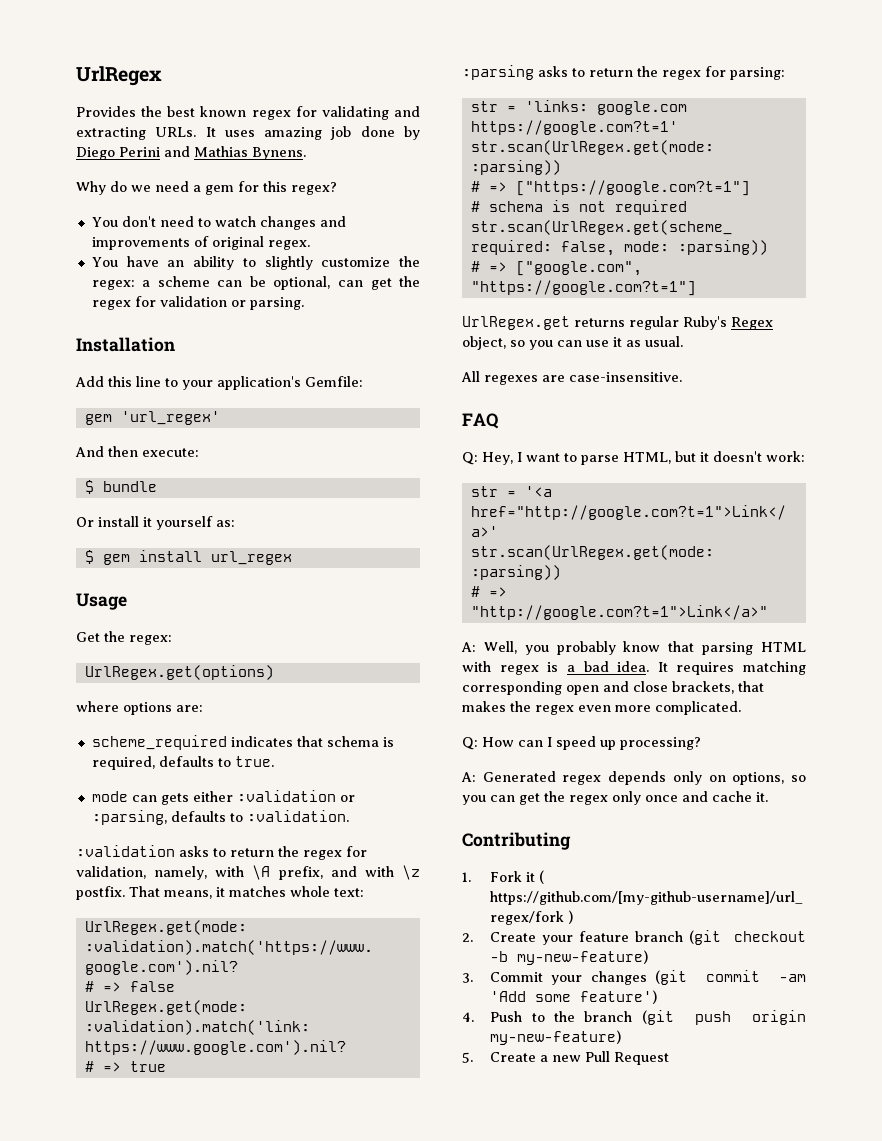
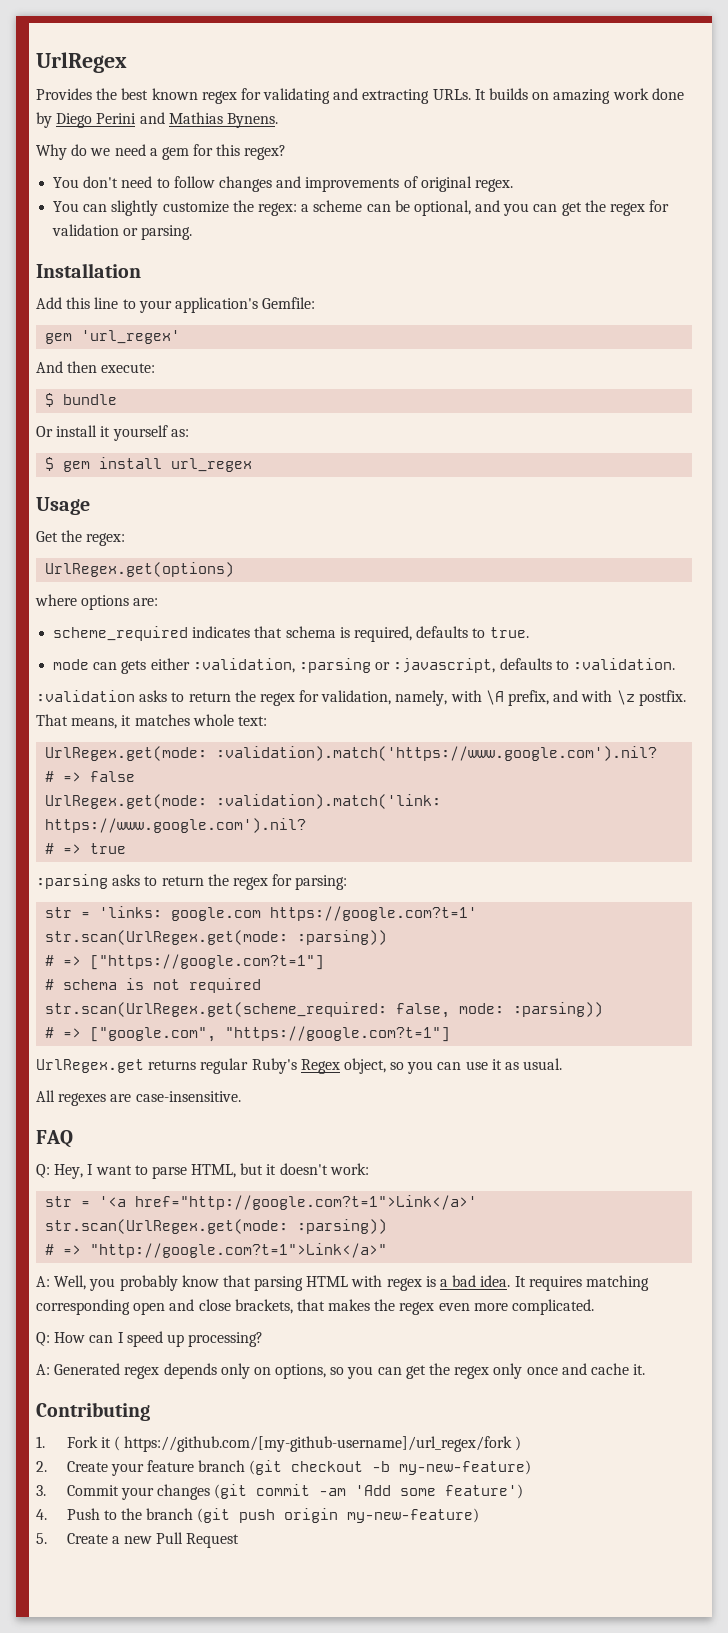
[224,126,352,140] uses amazing job -> [489,88,649,104] builds on amazing work
[214,216,256,227] watch -> [173,176,215,188] follow
[126,256,256,270] have an ability to -> [83,204,108,212] can
(331, 283) none -> [475,200,530,216] and you
[236,790,355,802] [91,810,167,825] :validation or :parsing, -> [192,658,496,673] :validation, :parsing or :javascript,

